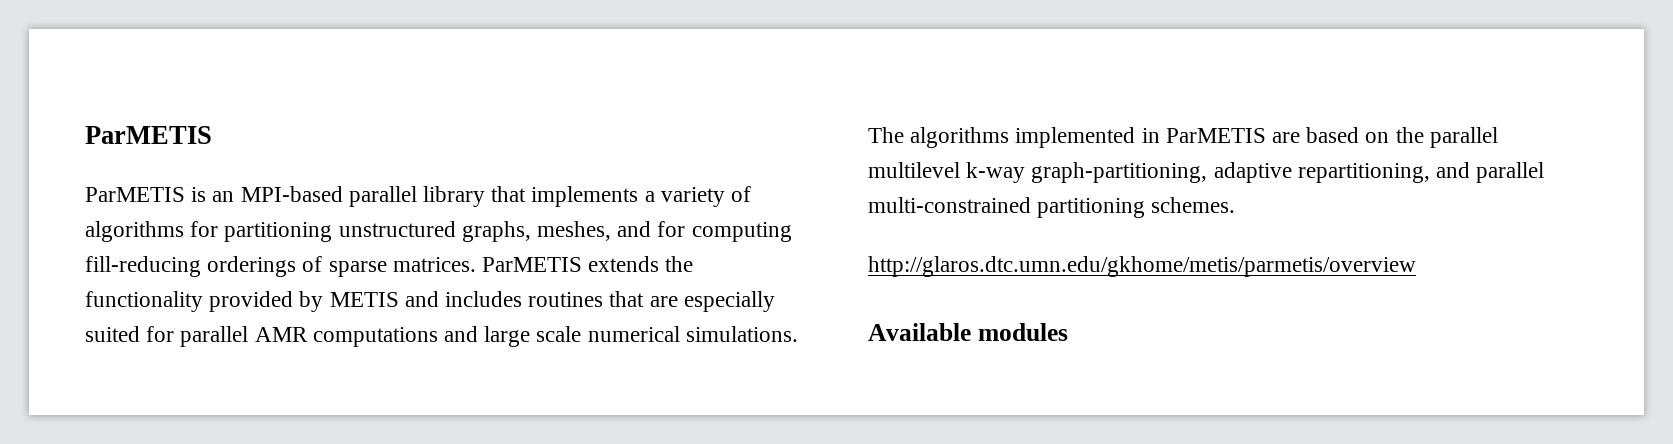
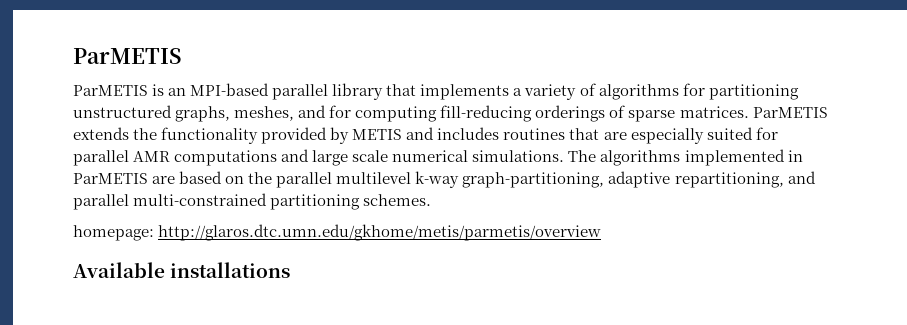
(1236, 205) none -> [73,225,154,241] homepage:
[977,323,1068,341] modules -> [170,262,291,278] installations

